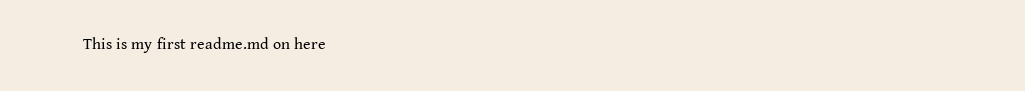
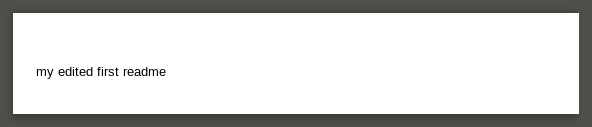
[83,37,327,53] This is my first readme.md on here -> [36,67,166,79] my edited first readme

